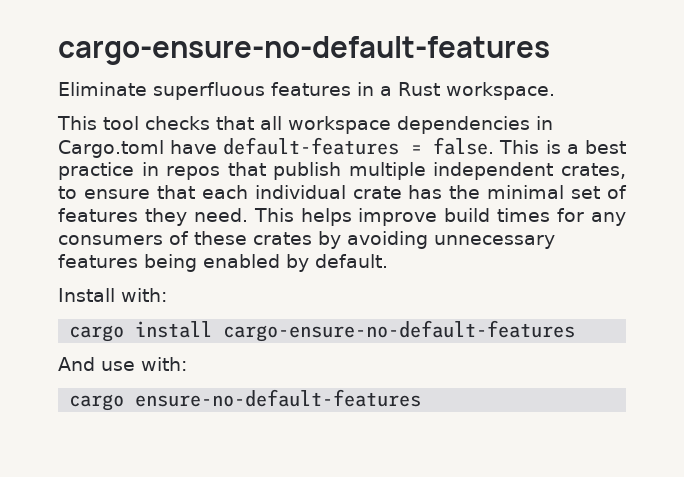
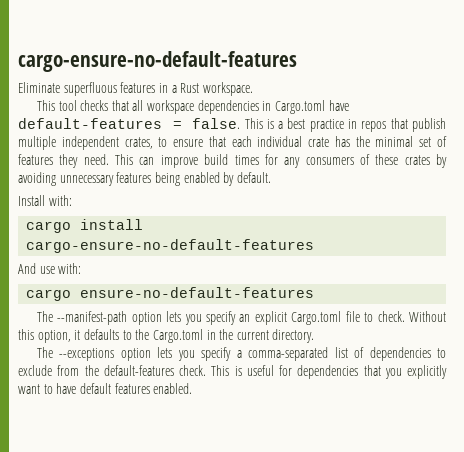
[300,208,352,226] helps -> [139,157,155,165] can
(422, 398) none -> [36,311,446,325] [18,329,315,343] [36,347,446,361] [18,365,447,379] [18,383,193,394] // The --manifest-path option lets you specify an explicit Cargo.toml file to check. Without this option, it defaults to the Cargo.toml in the current directory. // The --exceptions option lets you specify a comma-separated list of dependencies to exclude from the default-features check. This is useful for dependencies that you explicitly want to have default features enabled.

